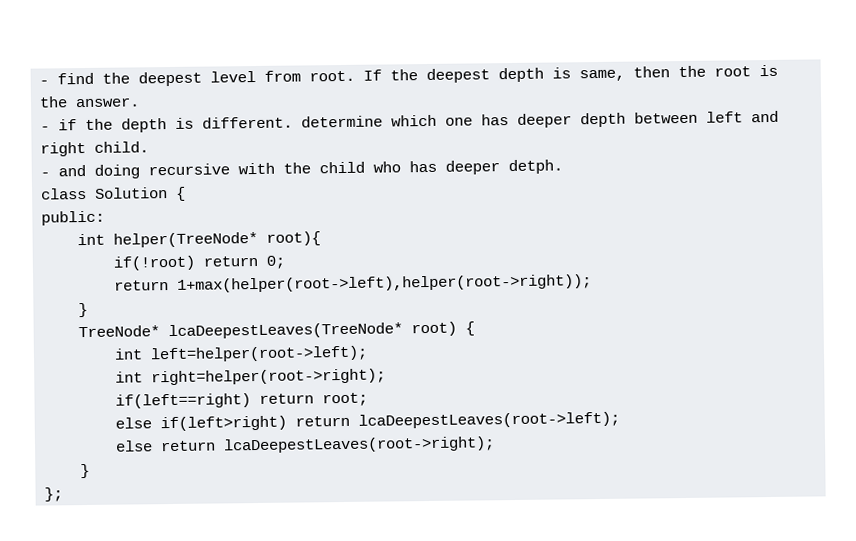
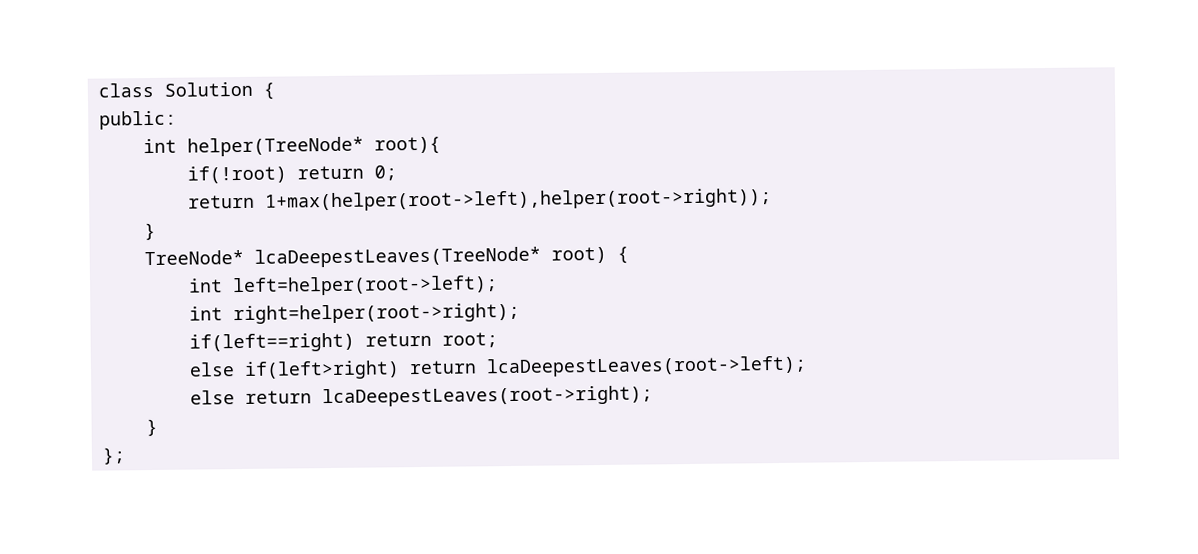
[39,64,778,87] [39,96,140,108] [40,110,779,133] [40,141,149,157] [40,159,563,179] - find the deepest level from root. If the deepest depth is same, then the root is the answer. // - if the depth is different. determine which one has deeper depth between left and right child. // - and doing recursive with the child who has deeper detph. // -> (97, 90) none

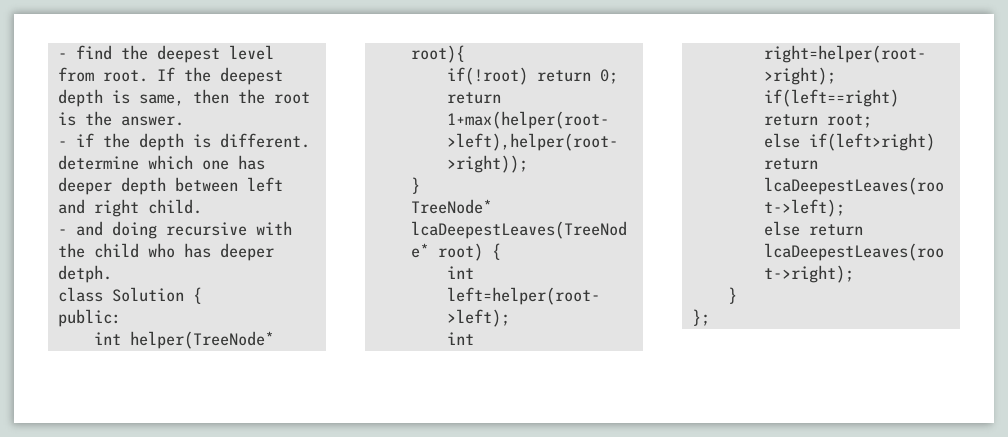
(97, 90) none -> [57,45,274,63] [57,67,283,85] [57,89,310,107] [57,111,184,126] [57,133,310,151] [57,155,265,170] [57,177,283,195] [57,199,202,217] [57,221,292,239] [57,243,274,261] [57,265,112,283] - find the deepest level from root. If the deepest depth is same, then the root is the answer. // - if the depth is different. determine which one has deeper depth between left and right child. // - and doing recursive with the child who has deeper detph. //

